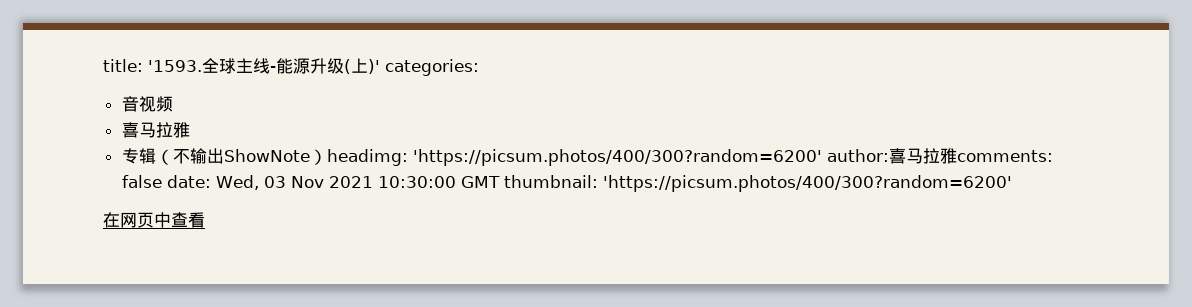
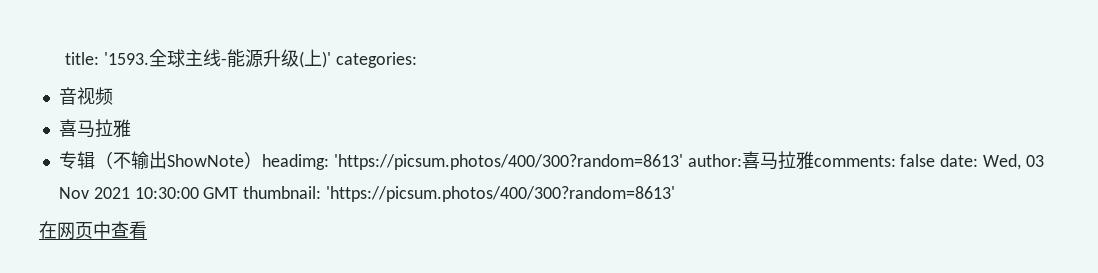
[412,149,822,166] 'https://picsum.photos/400/300?random=6200' -> [333,154,683,170] 'https://picsum.photos/400/300?random=8613'
[602,175,1012,192] 'https://picsum.photos/400/300?random=6200' -> [326,186,676,202] 'https://picsum.photos/400/300?random=8613'

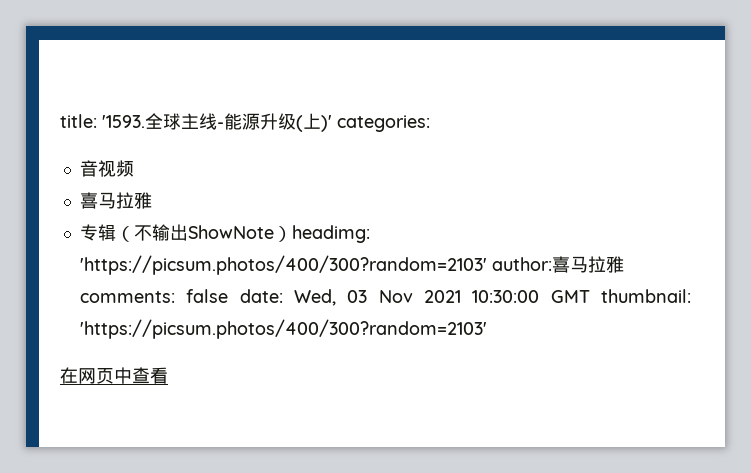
[333,154,683,170] 'https://picsum.photos/400/300?random=8613' -> [79,255,487,275] 'https://picsum.photos/400/300?random=2103'
[326,186,676,202] 'https://picsum.photos/400/300?random=8613' -> [79,319,487,339] 'https://picsum.photos/400/300?random=2103'

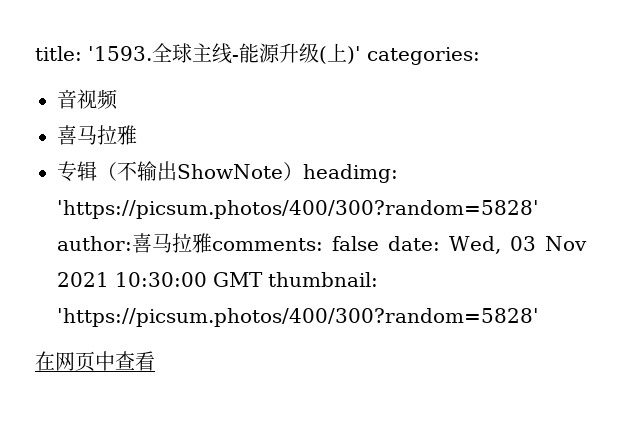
[79,255,487,275] 'https://picsum.photos/400/300?random=2103' -> [57,200,539,219] 'https://picsum.photos/400/300?random=5828'
[79,319,487,339] 'https://picsum.photos/400/300?random=2103' -> [57,308,539,327] 'https://picsum.photos/400/300?random=5828'

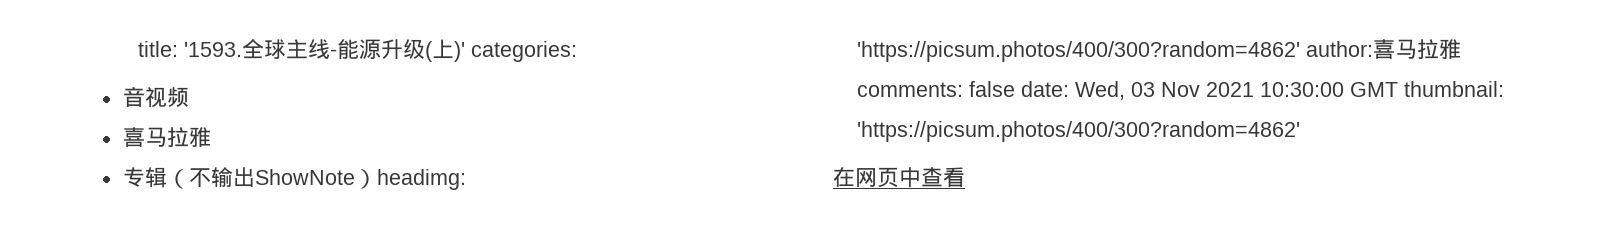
[57,200,539,219] 'https://picsum.photos/400/300?random=5828' -> [856,41,1300,62] 'https://picsum.photos/400/300?random=4862'
[57,308,539,327] 'https://picsum.photos/400/300?random=5828' -> [856,121,1300,142] 'https://picsum.photos/400/300?random=4862'

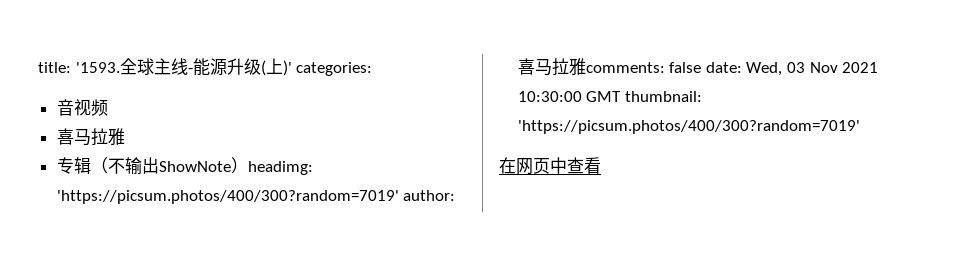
[856,41,1300,62] 'https://picsum.photos/400/300?random=4862' -> [56,190,399,204] 'https://picsum.photos/400/300?random=7019'
[856,121,1300,142] 'https://picsum.photos/400/300?random=4862' -> [517,120,860,134] 'https://picsum.photos/400/300?random=7019'

